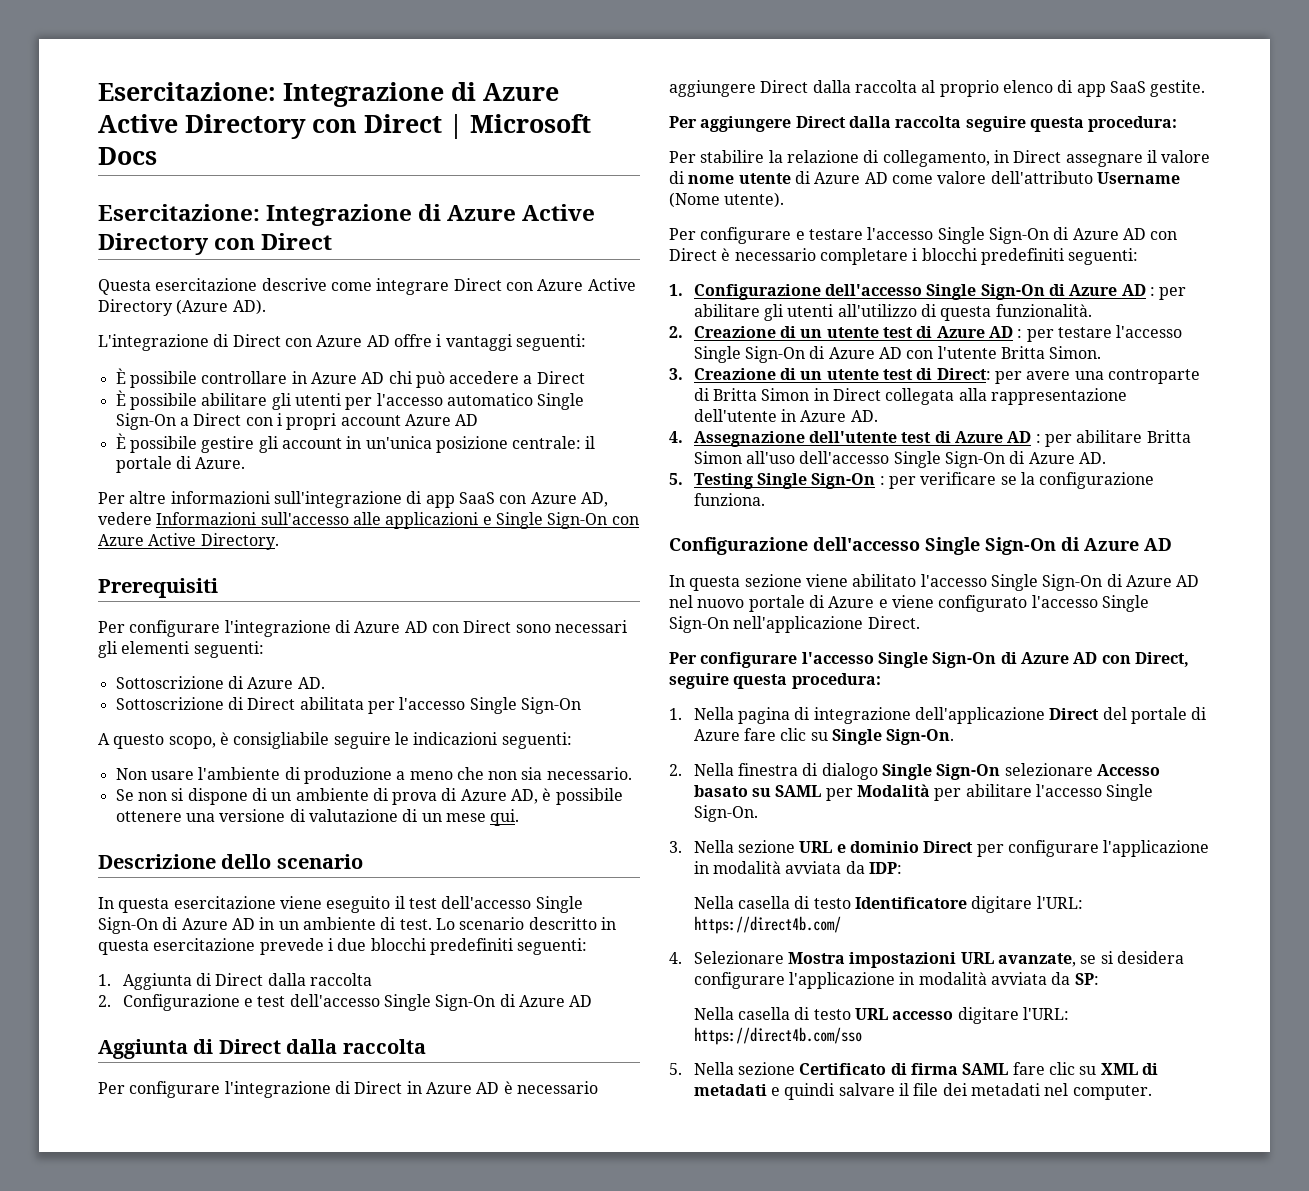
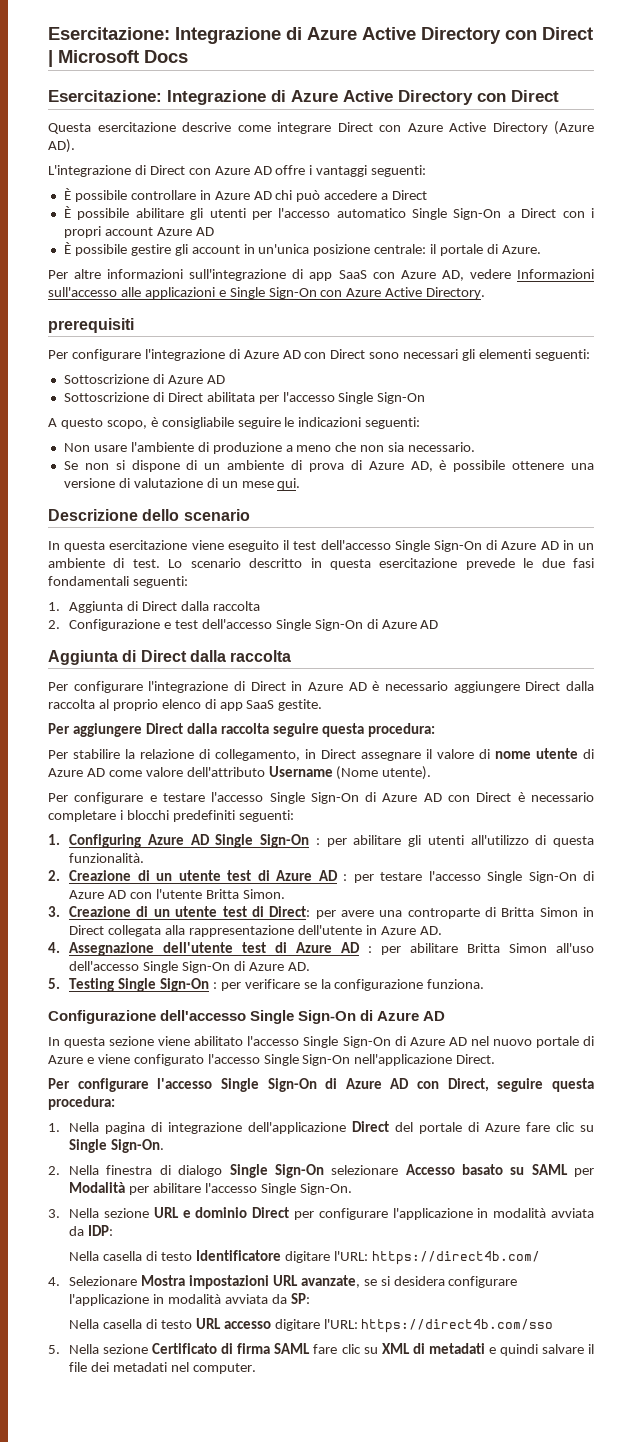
[98,578,218,598] Prerequisiti -> [48,318,134,333] prerequisiti
[297,677,325,689] AD. -> [206,375,225,384] AD
[327,938,513,955] i due blocchi predefiniti -> [523,558,594,568] [48,576,129,586] le due fasi fondamentali
[693,284,1146,300] Configurazione dell'accesso Single Sign-On di Azure AD -> [69,834,310,848] Configuring Azure AD Single Sign-On

